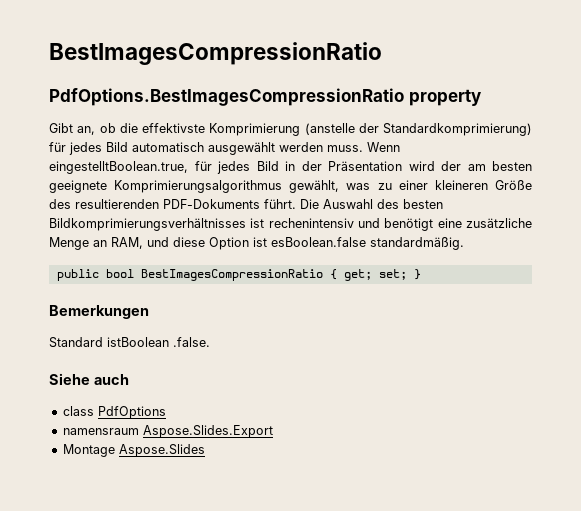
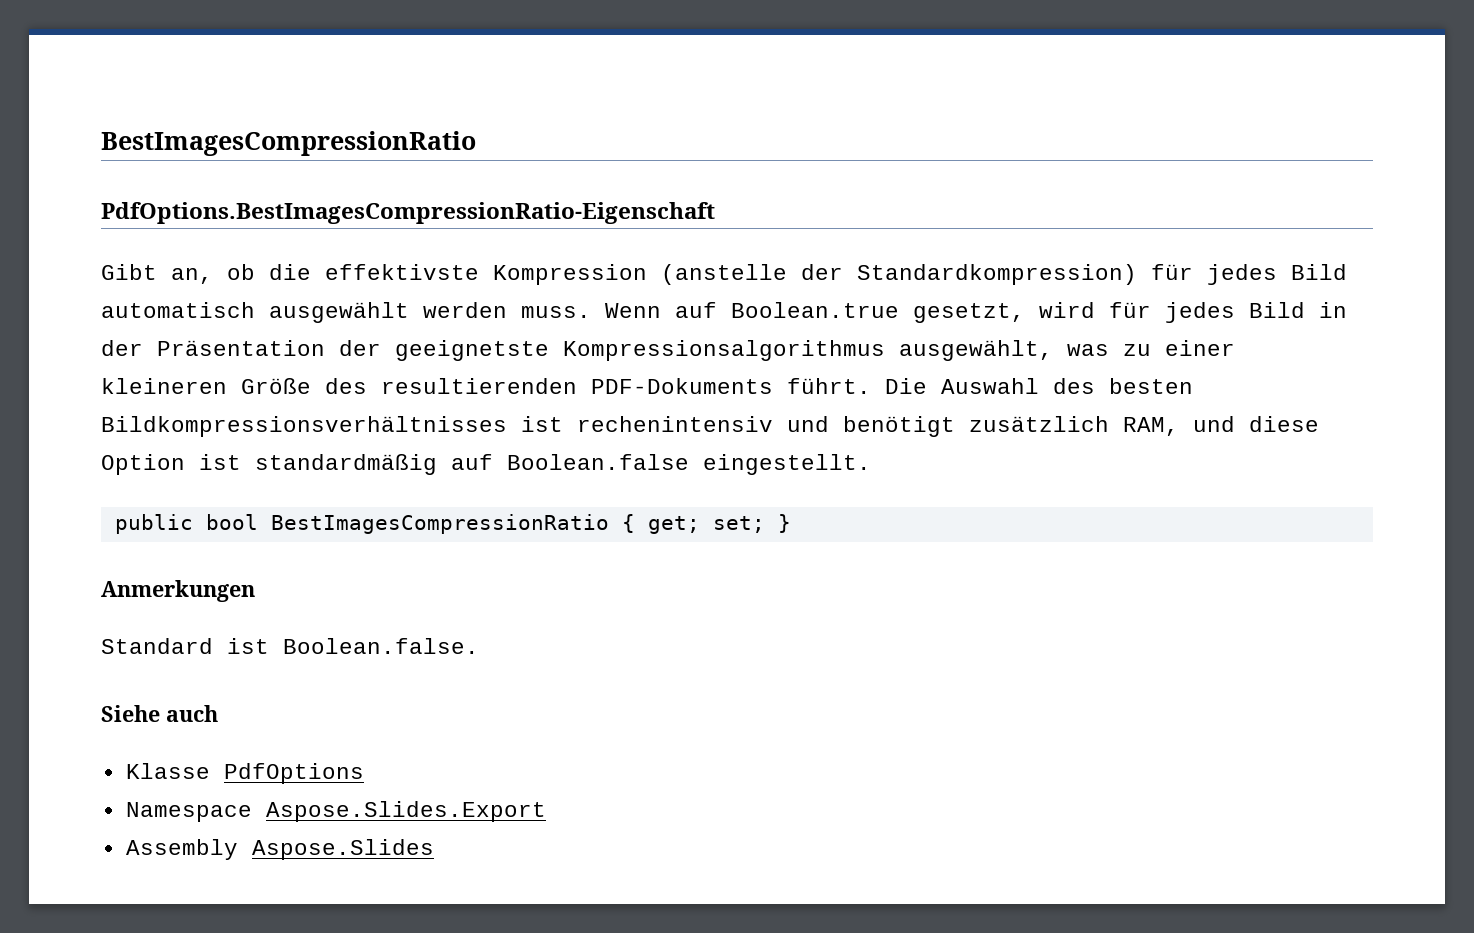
[49,88,481,106] PdfOptions.BestImagesCompressionRatio property -> [101,202,715,224] PdfOptions.BestImagesCompressionRatio-Eigenschaft
[209,123,301,136] Komprimierung -> [493,264,647,285] Kompression
[383,123,532,136] Standardkomprimierung) -> [857,264,1137,285] Standardkompression)
[49,161,188,174] eingestelltBoolean.true, -> [675,302,1095,323] auf Boolean.true gesetzt, wird
[408,161,532,171] [49,180,340,193] wird der am besten geeignete Komprimierungsalgorithmus gewählt, -> [339,340,1053,361] der geeignetste Kompressionsalgorithmus ausgewählt,
[49,218,246,231] Bildkomprimierungsverhältnisses -> [101,416,507,437] Bildkompressionsverhältnisses
[437,218,532,228] [49,237,107,250] eine zusätzliche Menge an -> [969,416,1109,432] zusätzlich
[271,237,464,250] esBoolean.false standardmäßig. -> [255,454,871,475] standardmäßig auf Boolean.false eingestellt.
[49,305,149,319] Bemerkungen -> [101,580,255,602] Anmerkungen
[107,337,210,347] istBoolean .false. -> [227,638,479,654] ist Boolean.false.
[62,406,94,416] class -> [125,763,210,779] Klasse
[62,428,139,435] namensraum -> [125,802,252,822] Namespace
[62,444,115,457] Montage -> [125,839,238,860] Assembly

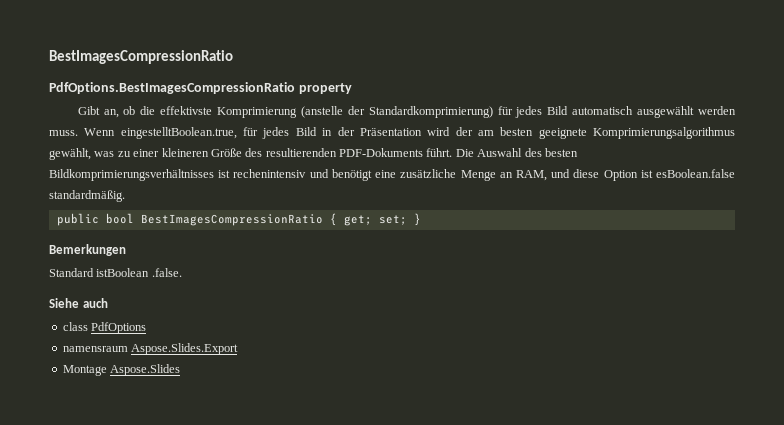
[101,202,715,224] PdfOptions.BestImagesCompressionRatio-Eigenschaft -> [49,82,352,94] PdfOptions.BestImagesCompressionRatio property
[493,264,647,285] Kompression -> [217,107,298,118] Komprimierung
[857,264,1137,285] Standardkompression) -> [368,106,493,118] Standardkomprimierung)
[675,302,1095,323] auf Boolean.true gesetzt, wird -> [120,127,237,139] eingestelltBoolean.true,
[339,340,1053,361] der geeignetste Kompressionsalgorithmus ausgewählt, -> [427,127,735,139] [49,148,91,160] wird der am besten geeignete Komprimierungsalgorithmus gewählt,
[101,416,507,437] Bildkompressionsverhältnisses -> [49,169,214,181] Bildkomprimierungsverhältnisses
[969,416,1109,432] zusätzlich -> [375,169,513,181] eine zusätzliche Menge an
[255,454,871,475] standardmäßig auf Boolean.false eingestellt. -> [655,169,735,178] [49,190,125,202] esBoolean.false standardmäßig.
[101,580,255,602] Anmerkungen -> [49,244,126,256] Bemerkungen
[227,638,479,654] ist Boolean.false. -> [96,268,182,277] istBoolean .false.
[125,763,210,779] Klasse -> [62,322,88,331] class
[125,802,252,822] Namespace -> [62,346,128,352] namensraum
[125,839,238,860] Assembly -> [62,365,107,376] Montage

